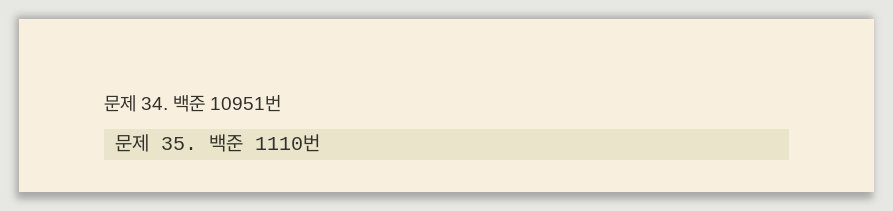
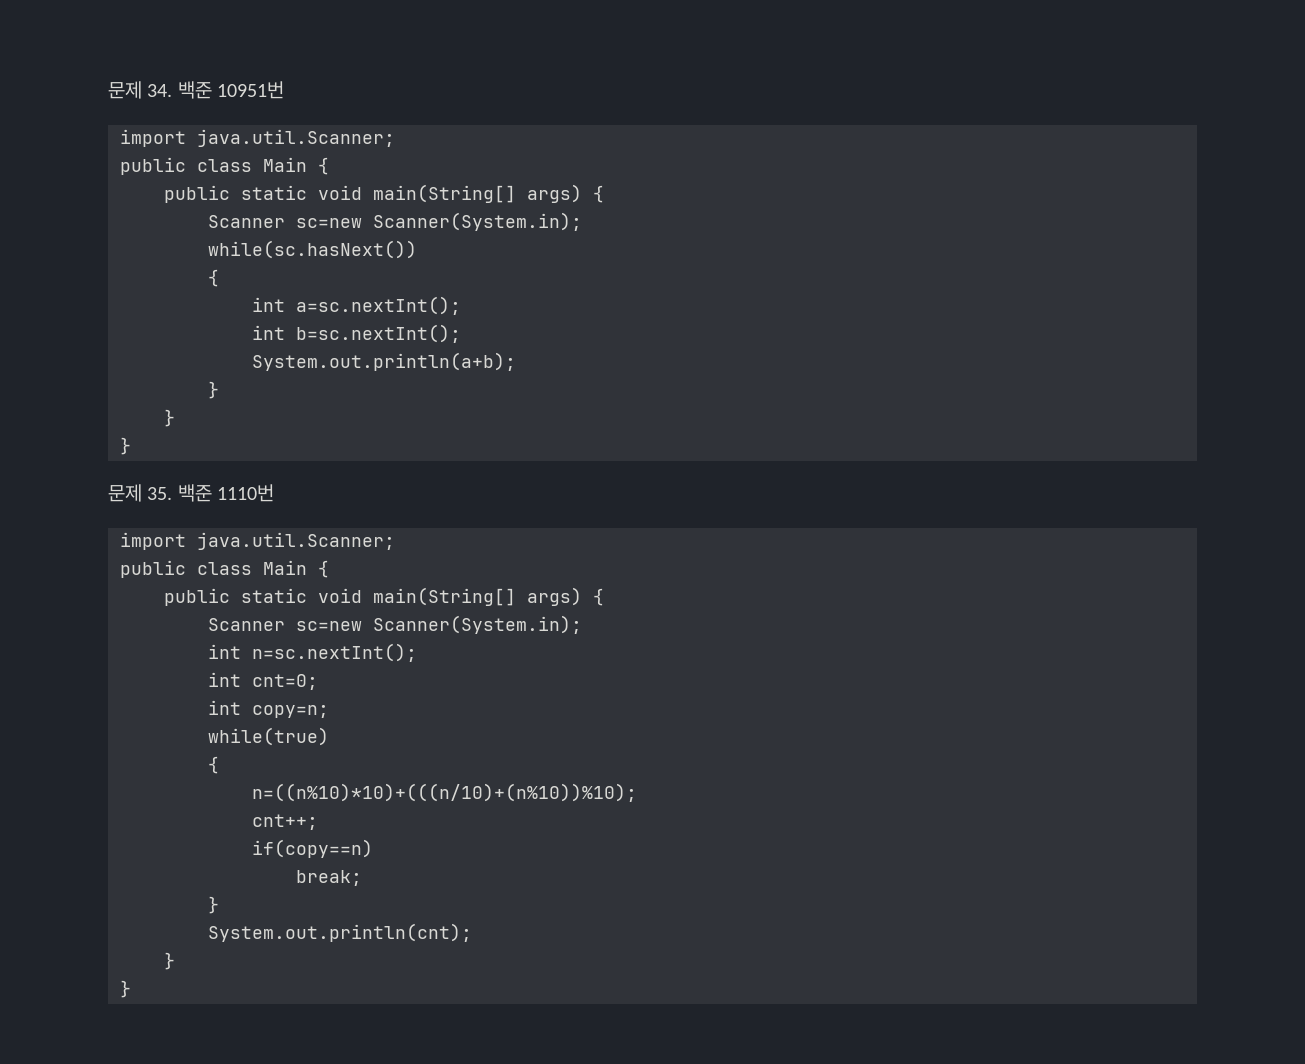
[115,134,321,152] 문제 35. 백준 1110번 -> [120,129,395,147] [120,157,329,175] [164,184,604,203] [208,212,582,231] [208,240,417,259] [208,269,219,287] [252,296,461,315] [252,324,461,343] [252,352,516,371] [208,381,219,399] [164,409,175,427] [120,437,131,455] [108,484,275,502] [120,532,395,550] [120,560,329,578] [164,587,604,606] [208,615,582,634] [208,643,417,662] [208,672,318,690] [208,700,329,718] [208,727,329,746] [208,756,219,774] [252,783,637,802] [252,814,318,830] [252,839,373,858] [296,870,362,886] [208,896,219,914] [208,923,472,942] [164,952,175,970] [120,980,131,998] import java.util.Scanner; // public class Main { // public static void main(String[] args) { // Scanner sc=new Scanner(System.in); // while(sc.hasNext()) // { // int a=sc.nextInt(); // int b=sc.nextInt(); // System.out.println(a+b); // } // } // } // 문제 35. 백준 1110번 // import java.util.Scanner; // public class Main { // public static void main(String[] args) { // Scanner sc=new Scanner(System.in); // int n=sc.nextInt(); // int cnt=0; // int copy=n; // while(true) // { // n=((n%10)*10)+(((n/10)+(n%10))%10); // cnt++; // if(copy==n) // break; // } // System.out.println(cnt); // } // }

